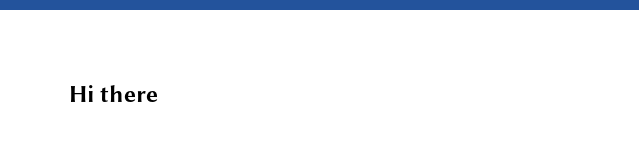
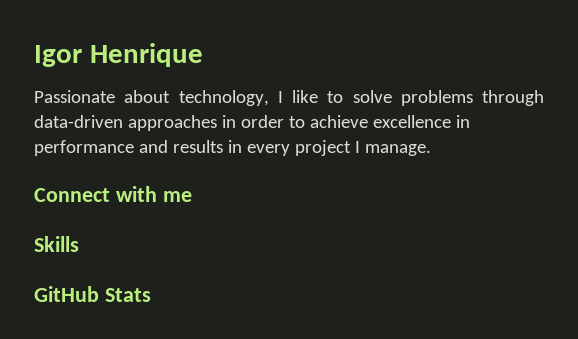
[69,85,159,102] Hi there -> [34,43,203,67] [34,90,544,106] [34,115,470,131] [34,140,431,156] [34,186,192,202] [34,236,79,252] [34,286,151,302] Igor Henrique // Passionate about technology, I like to solve problems through data-driven approaches in order to achieve excellence in performance and results in every project I manage. // Connect with me // Skills // GitHub Stats

